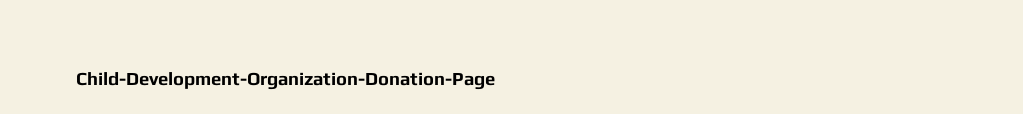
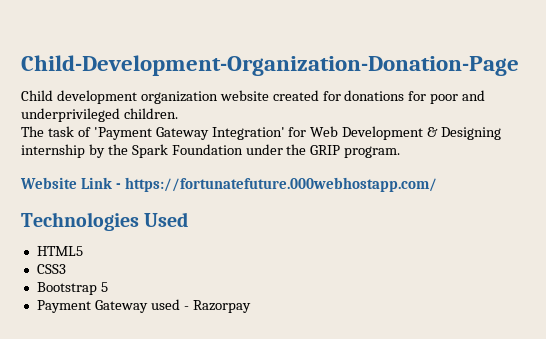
(495, 81) none -> [21,90,486,104] [21,108,178,122] [21,126,502,140] [21,144,401,158] [20,177,437,192] [21,212,189,231] [36,246,83,256] [36,264,66,274] [36,282,108,295] [36,299,251,313] // Child development organization website created for donations for poor and underprivileged children. // The task of 'Payment Gateway Integration' for Web Development & Designing internship by the Spark Foundation under the GRIP program. // Website Link - https://fortunatefuture.000webhostapp.com/ // Technologies Used // HTML5 // CSS3 // Bootstrap 5 // Payment Gateway used - Razorpay

